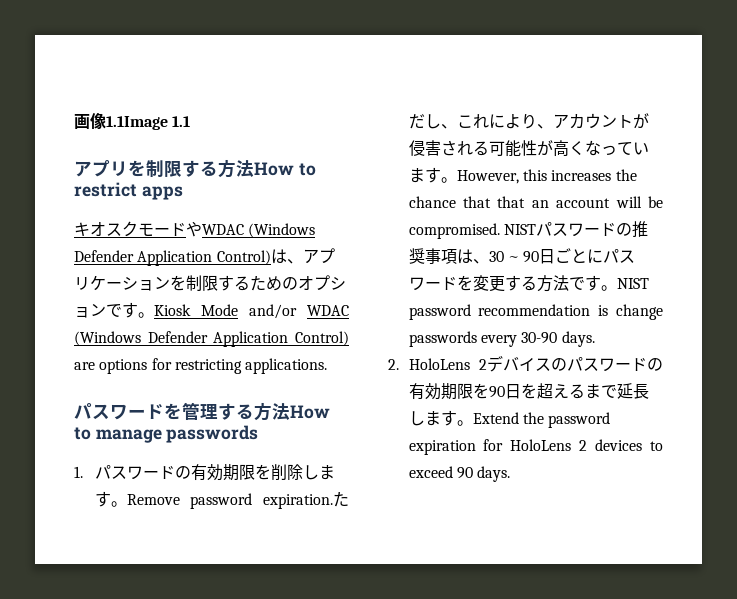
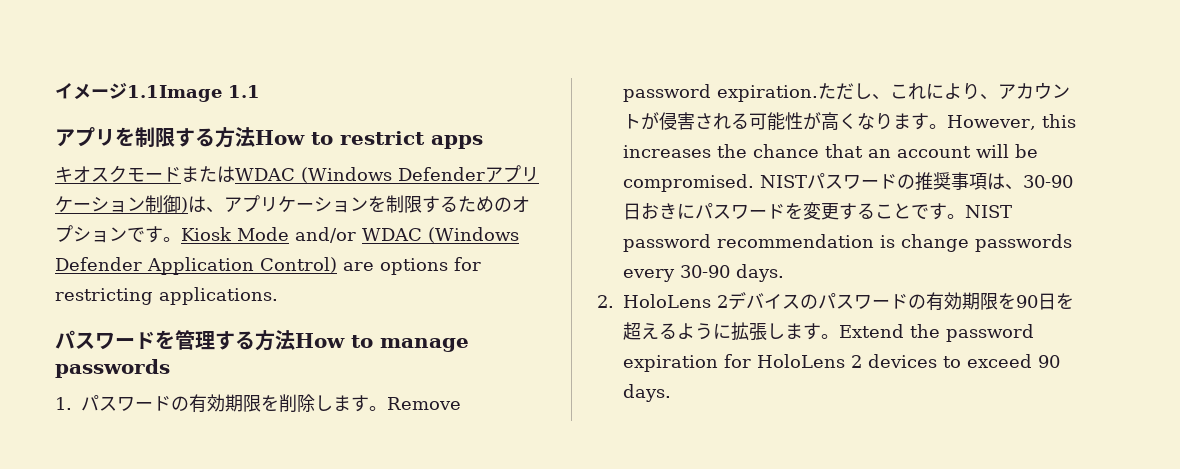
[74,113,106,129] 画像 -> [55,83,127,99] イメージ
[186,221,316,238] [74,250,271,266] やWDAC (Windows Defender Application Control) -> [181,165,539,183] [55,195,188,213] またはWDAC (Windows Defenderアプリケーション制御)
[600,142,649,155] ってい -> [875,113,893,130] り
[497,196,526,208] that -> (863, 151) none
[488,248,588,264] 30 ~ 90日ごと -> [1023,175,1073,188] [623,203,677,220] 30-90日おき
[536,275,569,292] 方法 -> [875,203,911,219] こと
[584,383,649,399] まで延長 -> [677,322,767,341] ように拡張

